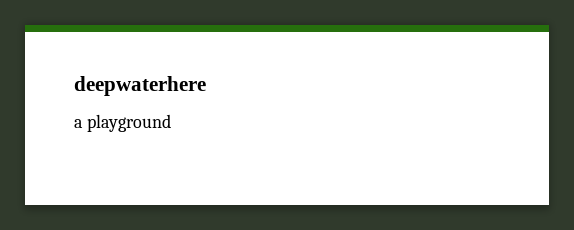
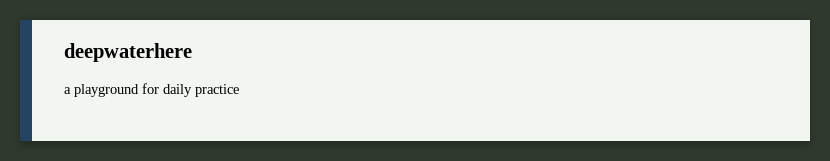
(171, 123) none -> [142,83,239,97] for daily practice

